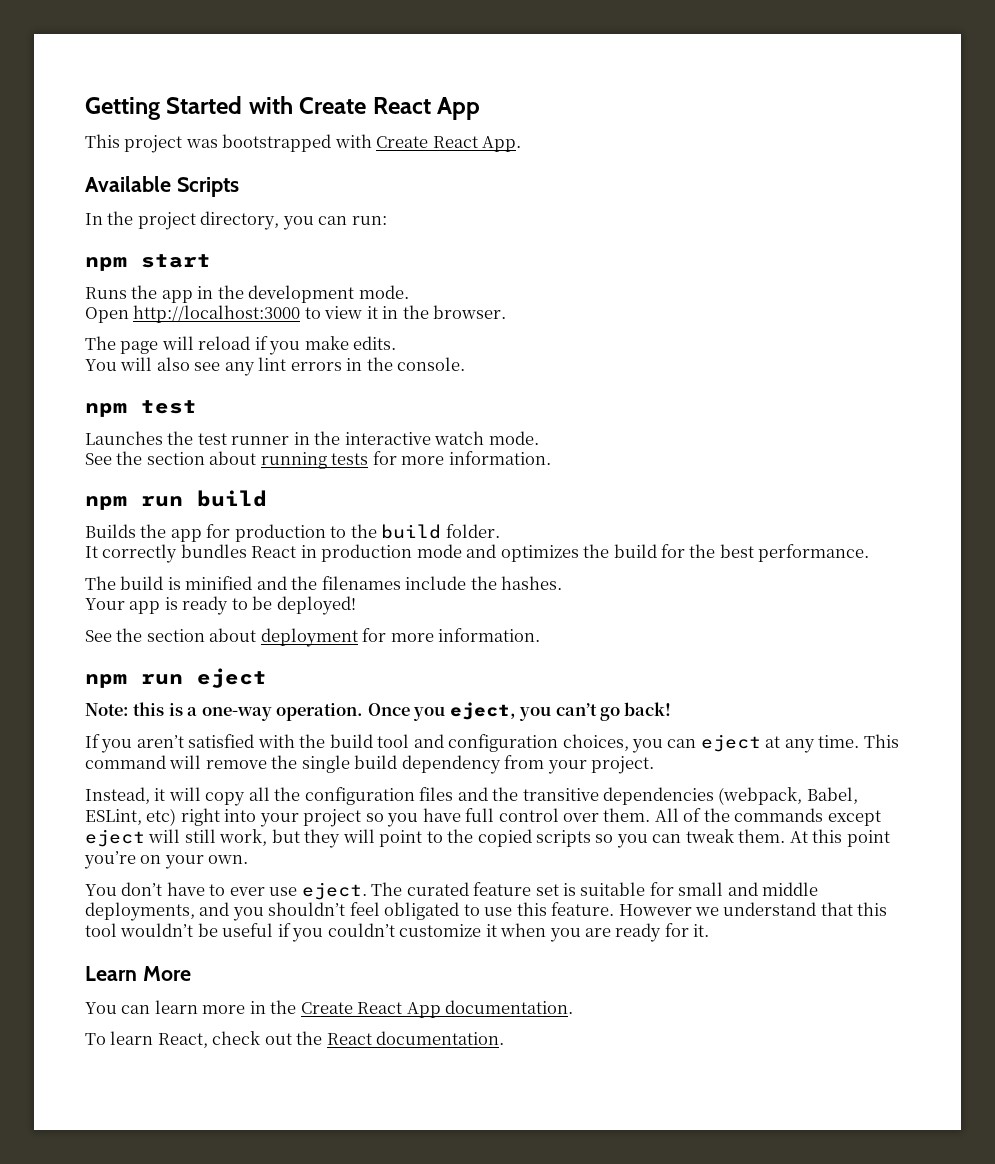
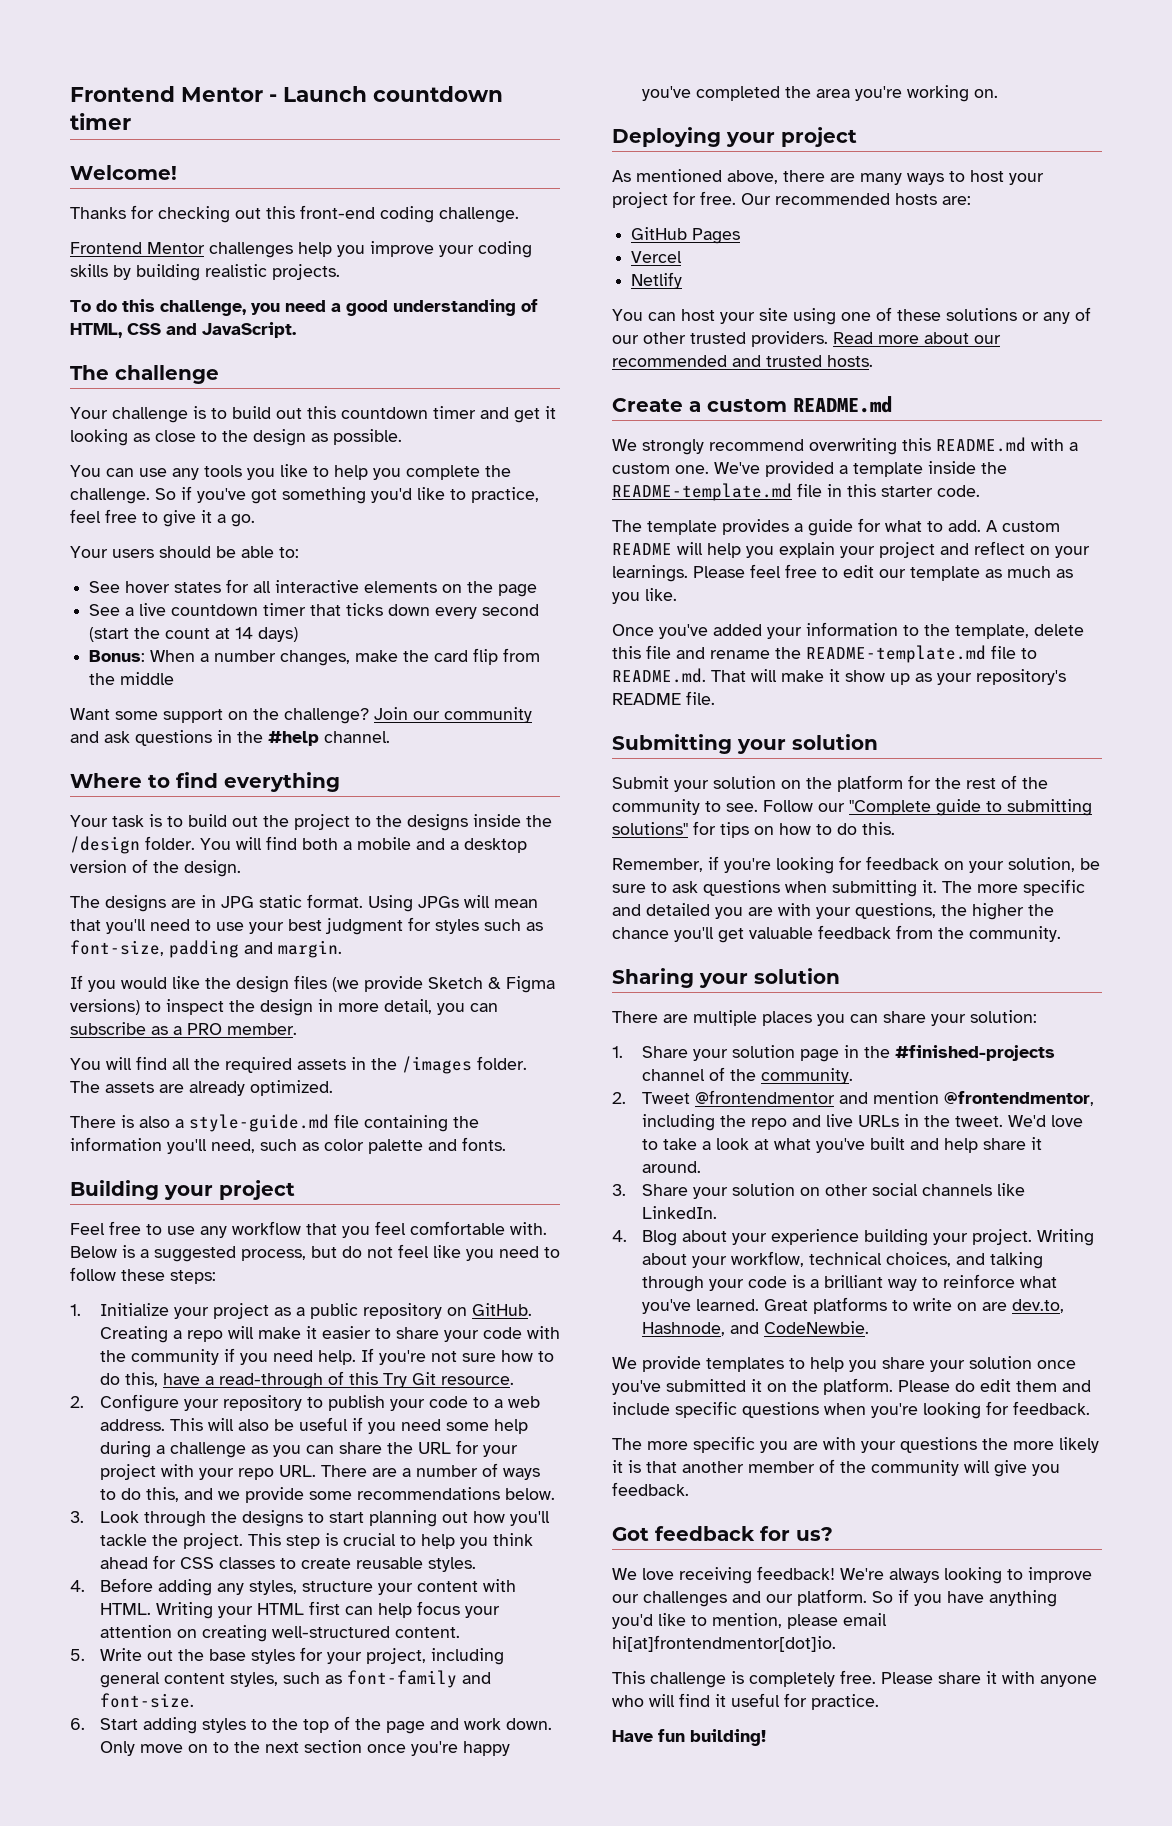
[85,96,481,120] [85,134,522,153] [85,176,239,197] [85,211,387,230] [85,254,211,271] [85,285,409,303] [85,305,507,323] [85,336,397,355] [85,357,466,376] [85,400,197,417] [85,431,539,445] [85,451,551,469] [85,490,267,510] [85,524,500,542] [85,544,870,563] [85,576,563,590] [85,596,356,615] [85,628,541,647] [85,668,267,688] [85,702,672,721] [85,734,899,753] [85,755,655,774] [85,787,858,806] [85,808,881,827] [85,829,890,848] [84,851,249,869] [85,882,819,900] [85,902,888,921] [85,923,710,942] [85,966,191,981] [85,1000,574,1018] [85,1031,505,1048] Getting Started with Create React App // This project was bootstrapped with Create React App. // Available Scripts // In the project directory, you can run: // npm start // Runs the app in the development mode. // Open http://localhost:3000 to view it in the browser. // The page will reload if you make edits. // You will also see any lint errors in the console. // npm test // Launches the test runner in the interactive watch mode. // See the section about running tests for more information. // npm run build // Builds the app for production to the build folder. // It correctly bundles React in production mode and optimizes the build for the best performance. // The build is minified and the filenames include the hashes. // Your app is ready to be deployed! // See the section about deployment for more information. // npm run eject // Note: this is a one-way operation. Once you eject, you can’t go back! // If you aren’t satisfied with the build tool and configuration choices, you can eject at any time. This command will remove the single build dependency from your project. // Instead, it will copy all the configuration files and the transitive dependencies (webpack, Babel, ESLint, etc) right into your project so you have full control over them. All of the commands except eject will still work, but they will point to the copied scripts so you can tweak them. At this point you’re on your own. // You don’t have to ever use eject. The curated feature set is suitable for small and middle deployments, and you shouldn’t feel obligated to use this feature. However we understand that this tool wouldn’t be useful if you couldn’t customize it when you are ready for it. // Learn More // You can learn more in the Create React App documentation. // To learn React, check out the React documentation. -> [70,86,503,102] [70,113,131,130] [70,165,177,180] [70,205,519,223] [70,241,532,258] [70,264,340,281] [70,299,538,316] [70,322,296,338] [70,365,219,384] [70,406,556,423] [70,429,402,446] [70,464,511,480] [70,486,539,504] [70,509,255,527] [70,546,299,558] [89,579,538,597] [89,603,540,619] [89,627,299,642] [89,648,541,666] [89,672,175,685] [70,707,532,724] [70,730,390,746] [70,772,340,792] [70,814,552,831] [70,836,527,854] [70,859,241,877] [70,894,538,912] [70,917,543,935] [70,940,342,958] [70,975,555,993] [70,999,498,1016] [70,1022,297,1035] [70,1056,527,1074] [70,1080,333,1096] [70,1114,479,1132] [70,1137,506,1154] [70,1180,295,1200] [70,1221,547,1238] [70,1244,560,1262] [70,1267,216,1284] [70,1303,532,1319] [99,1326,560,1343] [99,1348,554,1365] [99,1371,514,1389] [70,1394,540,1412] [99,1417,528,1434] [99,1440,518,1458] [99,1463,540,1480] [99,1487,555,1503] [70,1510,550,1527] [99,1533,533,1549] [99,1555,476,1572] [70,1578,516,1596] [99,1601,500,1619] [99,1625,460,1642] [70,1647,504,1665] [99,1670,491,1688] [99,1693,194,1708] [70,1716,552,1734] [99,1740,510,1756] [641,85,998,102] [612,127,857,147] [612,169,1044,185] [612,191,971,208] [631,227,741,244] [631,251,683,263] [631,272,683,289] [612,307,1091,325] [612,331,1001,347] [612,355,873,367] [612,396,892,413] [612,437,1078,455] [612,461,1007,477] [612,483,980,501] [612,518,1060,536] [612,541,1090,558] [612,564,1073,582] [612,588,677,604] [612,622,1084,639] [612,645,1037,663] [612,668,1066,685] [612,691,715,705] [612,734,878,754] [612,775,1048,792] [612,799,1092,816] [612,821,895,838] [612,856,1100,874] [612,879,1085,897] [612,903,1054,920] [612,925,1061,943] [612,968,840,988] [612,1010,1037,1026] [612,1045,1055,1062] [641,1067,853,1084] [612,1090,1094,1106] [641,1114,1083,1131] [641,1137,1042,1153] [641,1161,701,1173] [612,1183,1025,1199] [641,1206,717,1219] [612,1229,1094,1246] [641,1251,1043,1269] [641,1274,1057,1292] [641,1297,1064,1314] [641,1321,869,1336] [612,1356,1076,1372] [612,1378,1091,1395] [612,1401,1090,1419] [612,1436,1099,1453] [612,1459,1060,1477] [612,1482,689,1496] [612,1526,833,1541] [612,1566,1092,1584] [612,1589,1057,1607] [612,1613,887,1629] [612,1635,836,1652] [612,1670,1097,1688] [612,1693,879,1710] [612,1729,766,1746] Frontend Mentor - Launch countdown timer // Welcome! // Thanks for checking out this front-end coding challenge. // Frontend Mentor challenges help you improve your coding skills by building realistic projects. // To do this challenge, you need a good understanding of HTML, CSS and JavaScript. // The challenge // Your challenge is to build out this countdown timer and get it looking as close to the design as possible. // You can use any tools you like to help you complete the challenge. So if you've got something you'd like to practice, feel free to give it a go. // Your users should be able to: // See hover states for all interactive elements on the page // See a live countdown timer that ticks down every second (start the count at 14 days) // Bonus: When a number changes, make the card flip from the middle // Want some support on the challenge? Join our community and ask questions in the #help channel. // Where to find everything // Your task is to build out the project to the designs inside the /design folder. You will find both a mobile and a desktop version of the design. // The designs are in JPG static format. Using JPGs will mean that you'll need to use your best judgment for styles such as font-size, padding and margin. // If you would like the design files (we provide Sketch & Figma versions) to inspect the design in more detail, you can subscribe as a PRO member. // You will find all the required assets in the /images folder. The assets are already optimized. // There is also a style-guide.md file containing the information you'll need, such as color palette and fonts. // Building your project // Feel free to use any workflow that you feel comfortable with. Below is a suggested process, but do not feel like you need to follow these steps: // 1. Initialize your project as a public repository on GitHub. Creating a repo will make it easier to share your code with the community if you need help. If you're not sure how to do this, have a read-through of this Try Git resource. // 2. Configure your repository to publish your code to a web address. This will also be useful if you need some help during a challenge as you can share the URL for your project with your repo URL. There are a number of ways to do this, and we provide some recommendations below. // 3. Look through the designs to start planning out how you'll tackle the project. This step is crucial to help you think ahead for CSS classes to create reusable styles. // 4. Before adding any styles, structure your content with HTML. Writing your HTML first can help focus your attention on creating well-structured content. // 5. Write out the base styles for your project, including general content styles, such as font-family and font-size. // 6. Start adding styles to the top of the page and work down. Only move on to the next section once you're happy you've completed the area you're working on. // Deploying your project // As mentioned above, there are many ways to host your project for free. Our recommended hosts are: // GitHub Pages // Vercel // Netlify // You can host your site using one of these solutions or any of our other trusted providers. Read more about our recommended and trusted hosts. // Create a custom README.md // We strongly recommend overwriting this README.md with a custom one. We've provided a template inside the README-template.md file in this starter code. // The template provides a guide for what to add. A custom README will help you explain your project and reflect on your learnings. Please feel free to edit our template as much as you like. // Once you've added your information to the template, delete this file and rename the README-template.md file to README.md. That will make it show up as your repository's README file. // Submitting your solution // Submit your solution on the platform for the rest of the community to see. Follow our "Complete guide to submitting solutions" for tips on how to do this. // Remember, if you're looking for feedback on your solution, be sure to ask questions when submitting it. The more specific and detailed you are with your questions, the higher the chance you'll get valuable feedback from the community. // Sharing your solution // There are multiple places you can share your solution: // 1. Share your solution page in the #finished-projects channel of the community. // 2. Tweet @frontendmentor and mention @frontendmentor, including the repo and live URLs in the tweet. We'd love to take a look at what you've built and help share it around. // 3. Share your solution on other social channels like LinkedIn. // 4. Blog about your experience building your project. Writing about your workflow, technical choices, and talking through your code is a brilliant way to reinforce what you've learned. Great platforms to write on are dev.to, Hashnode, and CodeNewbie. // We provide templates to help you share your solution once you've submitted it on the platform. Please do edit them and include specific questions when you're looking for feedback. // The more specific you are with your questions the more likely it is that another member of the community will give you feedback. // Got feedback for us? // We love receiving feedback! We're always looking to improve our challenges and our platform. So if you have anything you'd like to mention, please email hi[at]frontendmentor[dot]io. // This challenge is completely free. Please share it with anyone who will find it useful for practice. // Have fun building!

